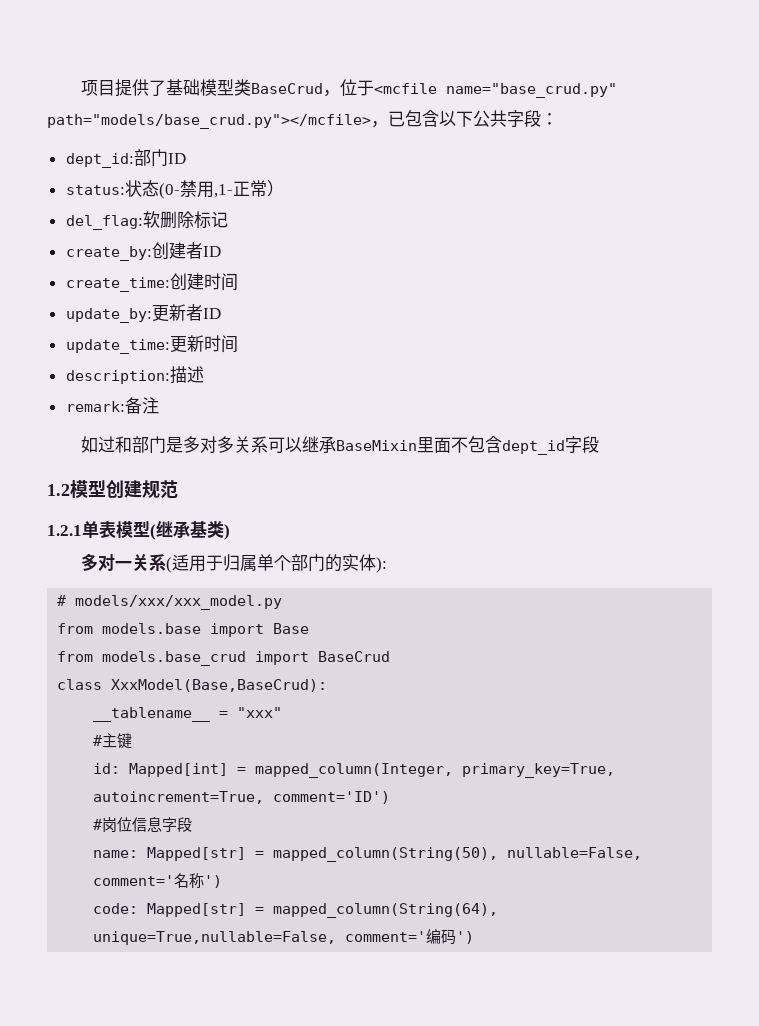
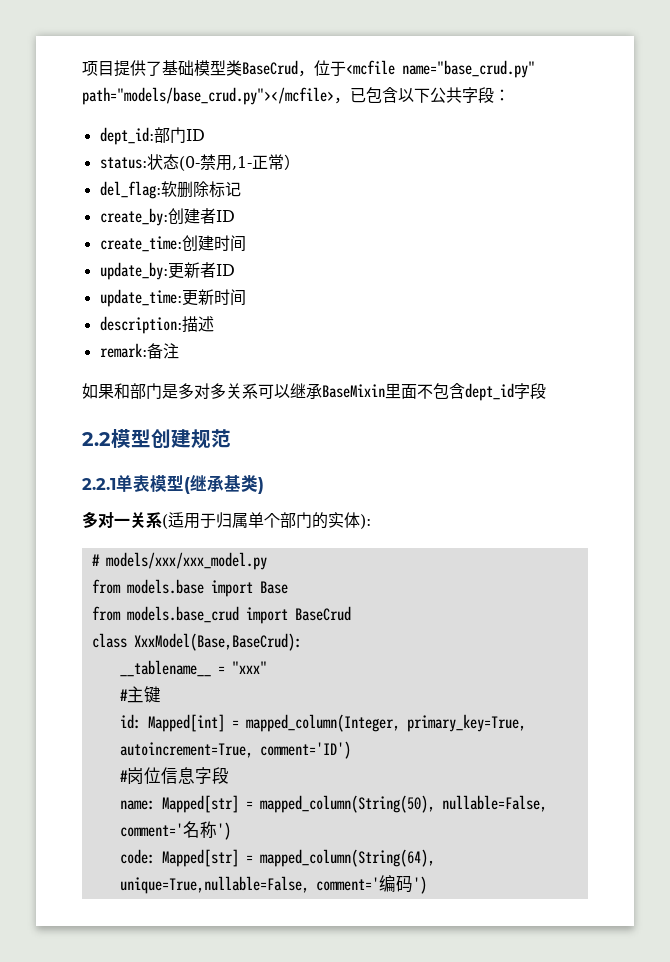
[98,436,116,453] 过 -> [98,384,114,399] 果
[47,484,70,496] 1.2 -> [82,432,111,446] 2.2
[47,525,82,536] 1.2.1 -> [82,478,116,490] 2.2.1

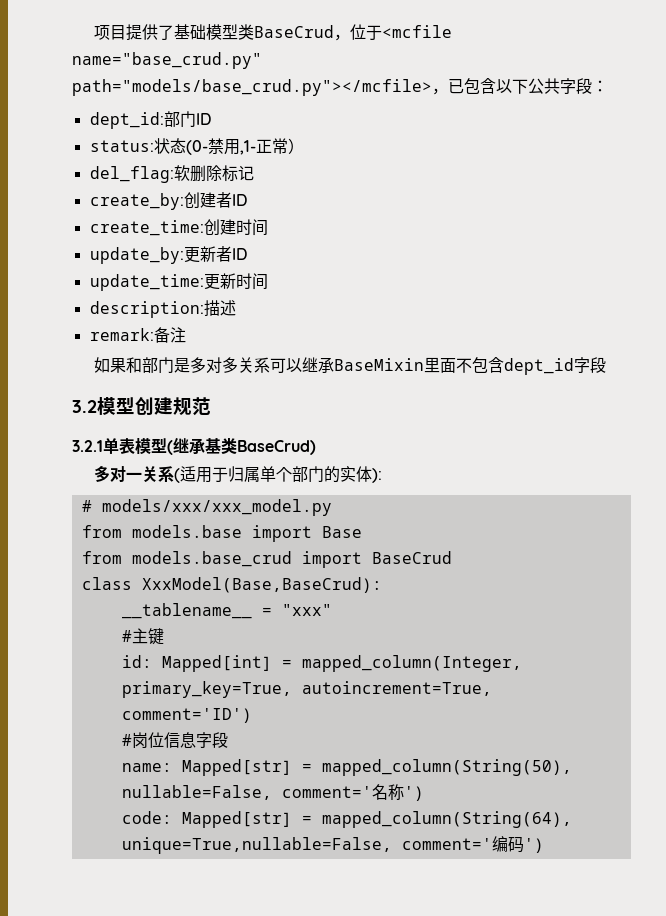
[82,432,111,446] 2.2 -> [72,400,97,413] 3.2
[82,478,116,490] 2.2.1 -> [72,440,103,452] 3.2.1
[258,477,264,494] ) -> [237,440,316,455] BaseCrud)

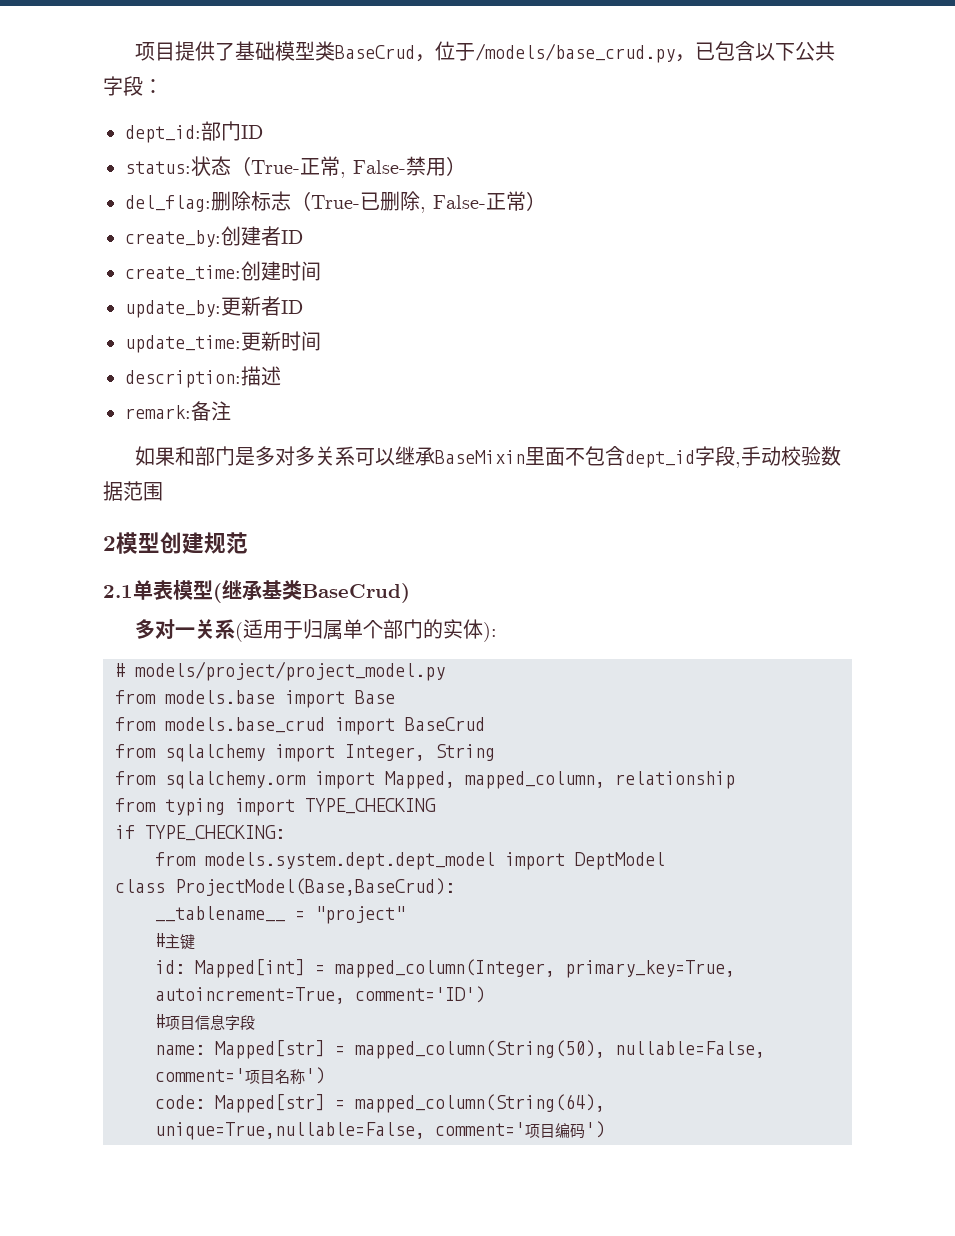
[381,25,452,38] [72,52,262,69] [72,79,432,96] <mcfile name="base_crud.py" path="models/base_crud.py"></mcfile> -> [475,43,676,63] /models/base_crud.py
[185,138,256,155] (0-禁用,1- -> [231,156,466,178] [125,191,486,213] （True-正常, False-禁用） // del_flag:删除标志（True-已删除, False-
[89,165,254,183] // del_flag:软删除标记 -> (546, 201) none
[72,400,97,413] // 3.2 -> [735,446,842,468] [103,481,163,501] [103,536,116,551] ,手动校验数据范围 // 2
[72,440,103,452] 3.2.1 -> [103,585,133,598] 2.1
[101,499,332,516] models/xxx/xxx_model.py -> [135,661,445,681] models/project/project_model.py
(452, 557) none -> [115,744,495,762] [115,771,735,789] [115,798,436,816] [115,825,285,841] [155,852,665,870] // from sqlalchemy import Integer, String // from sqlalchemy.orm import Mapped, mapped_column, relationship // from typing import TYPE_CHECKING // if TYPE_CHECKING: // from models.system.dept.dept_model import DeptModel
[141,577,382,593] XxxModel(Base,BaseCrud): -> [175,878,455,896] ProjectModel(Base,BaseCrud):
[281,604,332,616] "xxx" -> [315,906,405,924] "project"
[131,732,164,748] 岗位 -> [165,1015,195,1030] 项目
(372, 792) none -> [245,1069,275,1084] 项目
(492, 844) none -> [525,1123,555,1138] 项目

